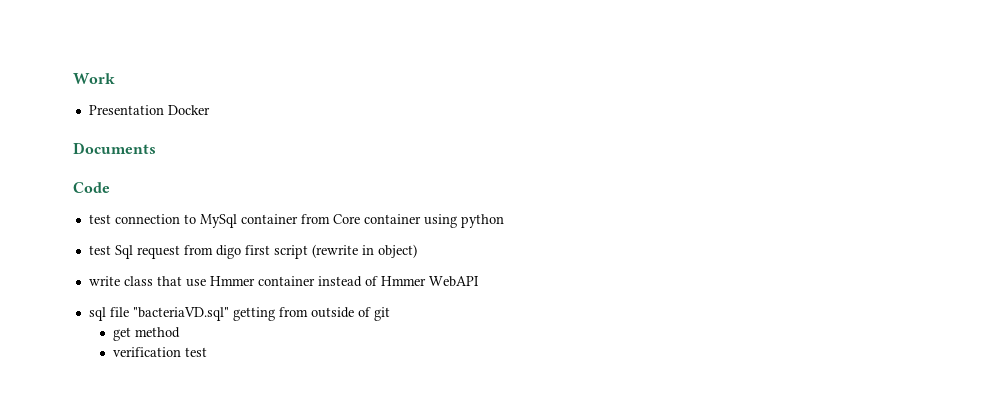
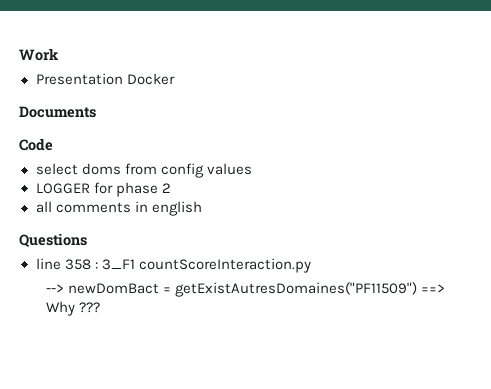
[88,214,504,228] [88,244,417,259] [88,276,479,287] [88,307,390,321] [112,327,180,341] [112,347,207,357] test connection to MySql container from Core container using python // test Sql request from digo first script (rewrite in object) // write class that use Hmmer container instead of Hmmer WebAPI // sql file "bacteriaVD.sql" getting from outside of git // get method // verification test -> [35,163,252,178] [35,182,171,197] [35,201,202,216] [19,233,87,247] [35,258,311,273] [46,282,446,297] [46,301,101,316] select doms from config values // LOGGER for phase 2 // all comments in english // Questions // line 358 : 3_F1 countScoreInteraction.py // --> newDomBact = getExistAutresDomaines("PF11509") ==> Why ???

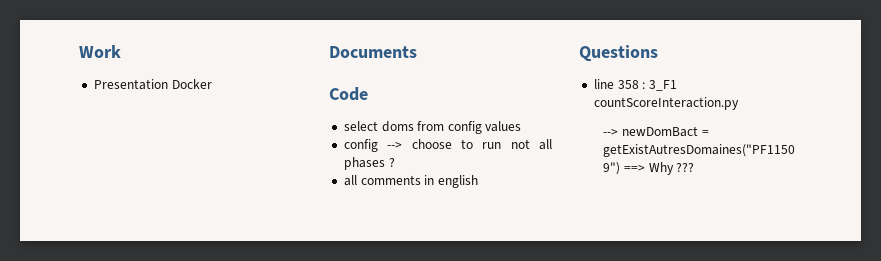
[35,182,171,197] LOGGER for phase 2 -> [343,139,552,152] [343,157,395,170] config --> choose to run not all phases ?

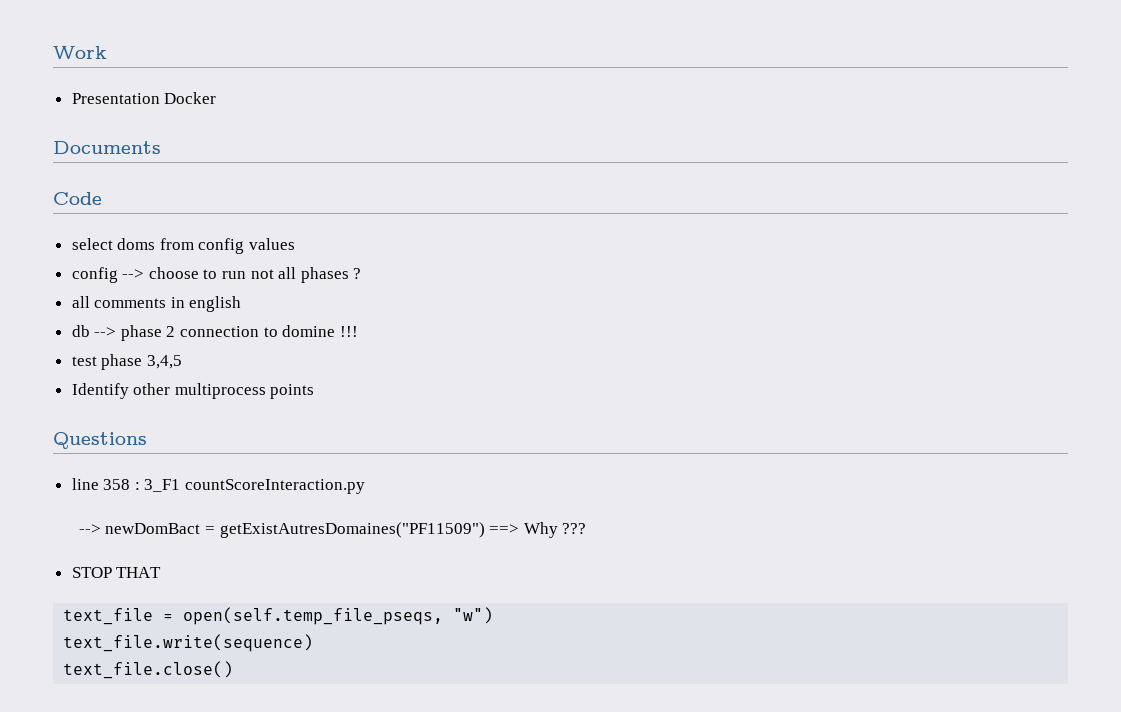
(478, 181) none -> [71,325,358,341] [71,354,182,370] [71,383,315,399] // db --> phase 2 connection to domine !!! // test phase 3,4,5 // Identify other multiprocess points
(695, 167) none -> [71,567,162,578] [63,607,494,625] [63,634,314,652] [63,661,234,679] // STOP THAT // text_file = open(self.temp_file_pseqs, "w") // text_file.write(sequence) // text_file.close()

